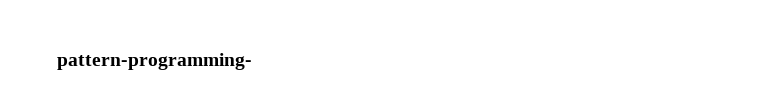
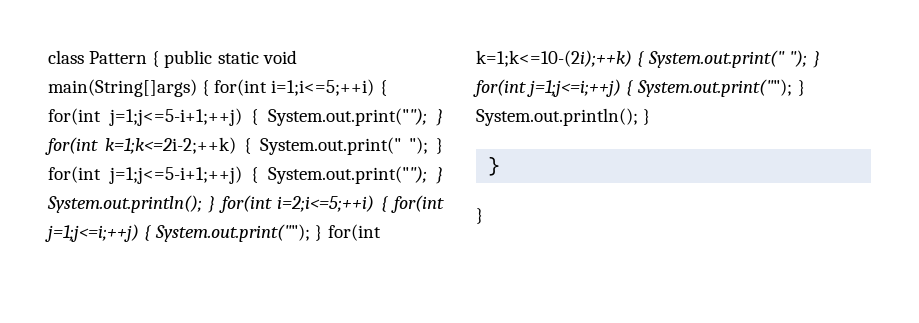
[57,53,252,70] pattern-programming- -> [48,50,297,68] [48,79,387,97] [48,108,443,126] [45,137,443,155] [48,166,443,184] [47,195,444,213] [45,224,381,242] [476,50,820,68] [473,79,805,97] [476,108,651,126] [487,156,501,176] [476,208,483,224] class Pattern { public static void main(String[]args) { for(int i=1;i<=5;++i) { for(int j=1;j<=5-i+1;++j) { System.out.print(""); } for(int k=1;k<=2i-2;++k) { System.out.print(" "); } for(int j=1;j<=5-i+1;++j) { System.out.print(""); } System.out.println(); } for(int i=2;i<=5;++i) { for(int j=1;j<=i;++j) { System.out.print(""); } for(int k=1;k<=10-(2i);++k) { System.out.print(" "); } for(int j=1;j<=i;++j) { System.out.print(""); } System.out.println(); } // } // }

